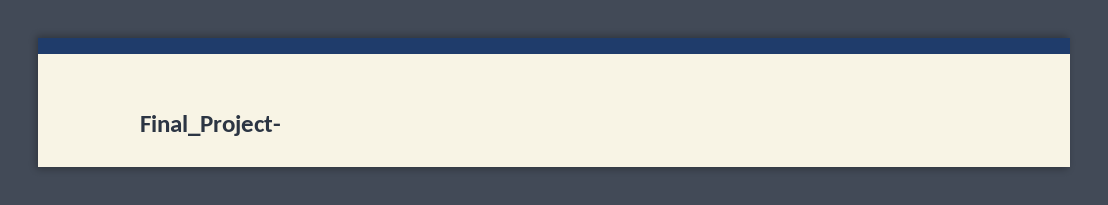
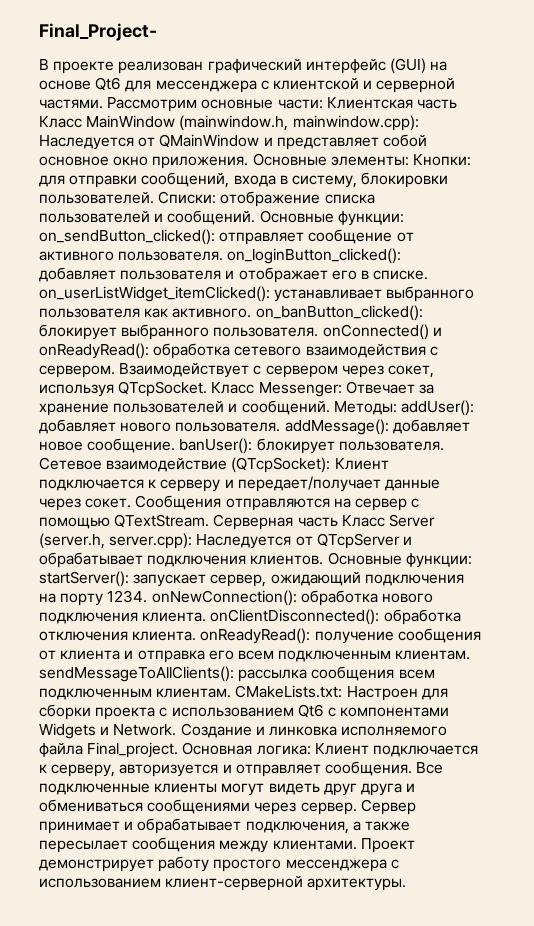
(281, 125) none -> [39,58,448,74] [39,77,456,93] [39,97,457,112] [39,115,419,131] [39,134,427,150] [39,153,471,169] [39,172,449,188] [39,191,375,207] [39,210,404,226] [39,229,414,245] [39,248,402,264] [39,267,429,283] [39,286,475,302] [39,305,423,321] [39,324,442,340] [39,343,438,359] [39,363,434,378] [39,381,434,397] [39,400,474,416] [39,419,470,435] [39,438,444,454] [39,457,389,473] [39,476,440,492] [39,495,420,511] [39,514,435,530] [39,533,412,549] [39,552,472,568] [39,571,464,587] [39,590,433,606] [39,609,461,625] [39,628,481,644] [39,650,471,663] [39,666,435,682] [39,685,448,701] [39,704,450,720] [39,723,448,739] [39,742,478,758] [39,761,444,777] [39,783,416,796] [39,799,416,815] [39,818,410,834] [39,837,415,853] [39,856,399,872] [39,876,407,891] // В проекте реализован графический интерфейс (GUI) на основе Qt6 для мессенджера с клиентской и серверной частями. Рассмотрим основные части: Клиентская часть Класс MainWindow (mainwindow.h, mainwindow.cpp): Наследуется от QMainWindow и представляет собой основное окно приложения. Основные элементы: Кнопки: для отправки сообщений, входа в систему, блокировки пользователей. Списки: отображение списка пользователей и сообщений. Основные функции: on_sendButton_clicked(): отправляет сообщение от активного пользователя. on_loginButton_clicked(): добавляет пользователя и отображает его в списке. on_userListWidget_itemClicked(): устанавливает выбранного пользователя как активного. on_banButton_clicked(): блокирует выбранного пользователя. onConnected() и onReadyRead(): обработка сетевого взаимодействия с сервером. Взаимодействует с сервером через сокет, используя QTcpSocket. Класс Messenger: Отвечает за хранение пользователей и сообщений. Методы: addUser(): добавляет нового пользователя. addMessage(): добавляет новое сообщение. banUser(): блокирует пользователя. Сетевое взаимодействие (QTcpSocket): Клиент подключается к серверу и передает/получает данные через сокет. Сообщения отправляются на сервер с помощью QTextStream. Серверная часть Класс Server (server.h, server.cpp): Наследуется от QTcpServer и обрабатывает подключения клиентов. Основные функции: startServer(): запускает сервер, ожидающий подключения на порту 1234. onNewConnection(): обработка нового подключения клиента. onClientDisconnected(): обработка отключения клиента. onReadyRead(): получение сообщения от клиента и отправка его всем подключенным клиентам. sendMessageToAllClients(): рассылка сообщения всем подключенным клиентам. CMakeLists.txt: Настроен для сборки проекта с использованием Qt6 с компонентами Widgets и Network. Создание и линковка исполняемого файла Final_project. Основная логика: Клиент подключается к серверу, авторизуется и отправляет сообщения. Все подключенные клиенты могут видеть друг друга и обмениваться сообщениями через сервер. Сервер принимает и обрабатывает подключения, а также пересылает сообщения между клиентами. Проект демонстрирует работу простого мессенджера с использованием клиент-серверной архитектуры.

